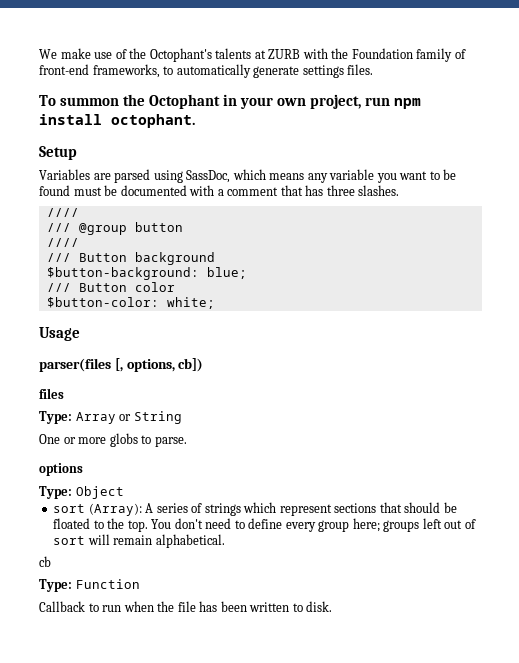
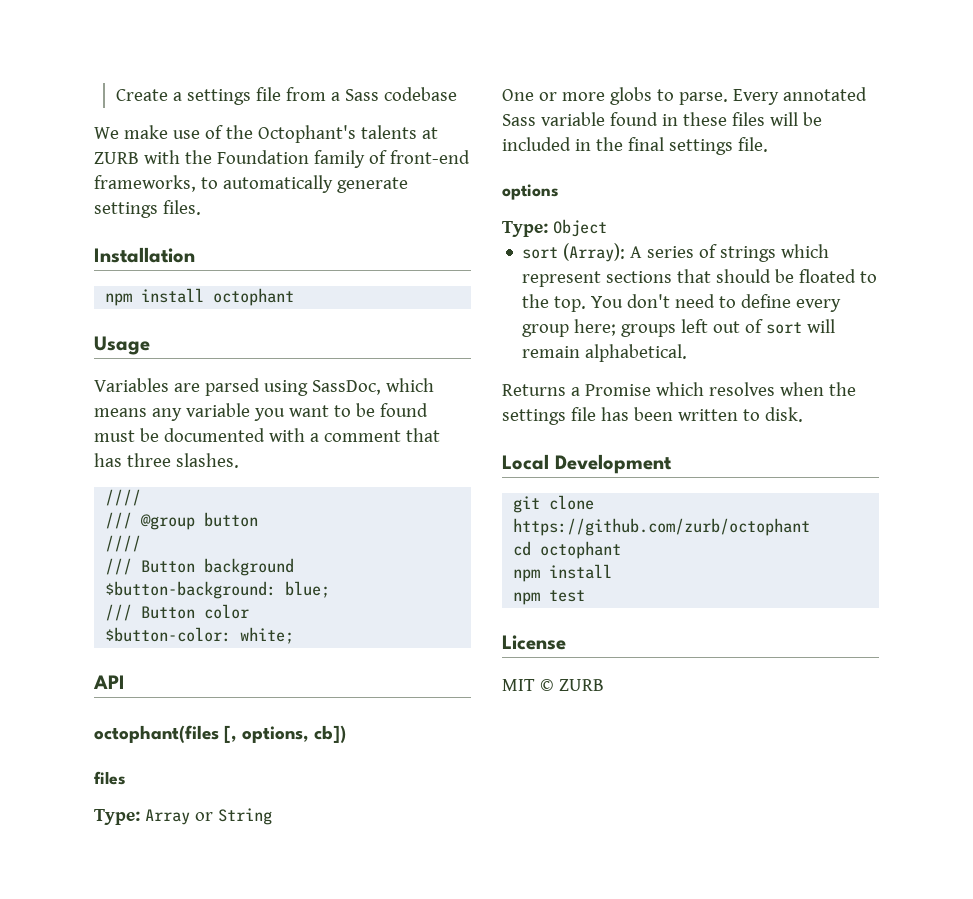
(39, 54) none -> [115,87,457,105] Create a settings file from a Sass codebase //
[39,94,422,109] [39,114,195,128] [39,146,77,160] To summon the Octophant in your own project, run npm install octophant. // Setup -> [94,247,195,263] [105,288,295,306] [94,336,150,355] Installation // npm install octophant // Usage
[39,327,80,341] [39,358,111,372] Usage // parser(files -> [93,675,125,689] [94,725,219,743] API // octophant(files
(187, 441) none -> [732,87,867,105] [502,112,822,126] [502,137,768,155] Every annotated Sass variable found in these files will be included in the final settings file.
[39,556,51,567] [39,579,140,592] [39,601,122,612] cb // Type: Function // Callback to run -> [502,382,775,396] Returns a Promise which resolves
(175, 606) none -> [502,409,566,425] settings
(333, 606) none -> [502,454,672,474] [513,495,595,513] [513,518,811,536] [513,541,622,559] [513,564,613,582] [513,590,586,605] [502,635,566,650] [502,679,604,691] // Local Development // git clone https://github.com/zurb/octophant // cd octophant // npm install // npm test // License // MIT © ZURB

